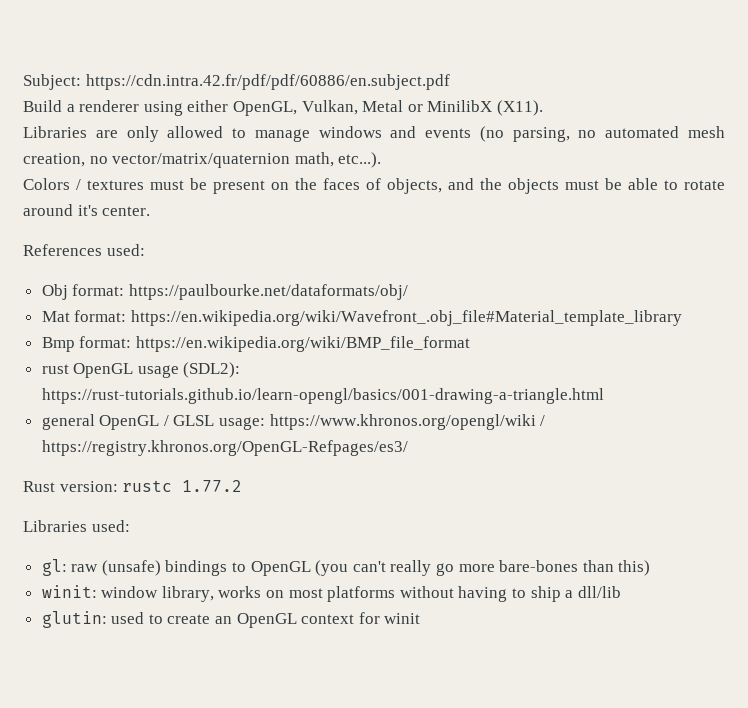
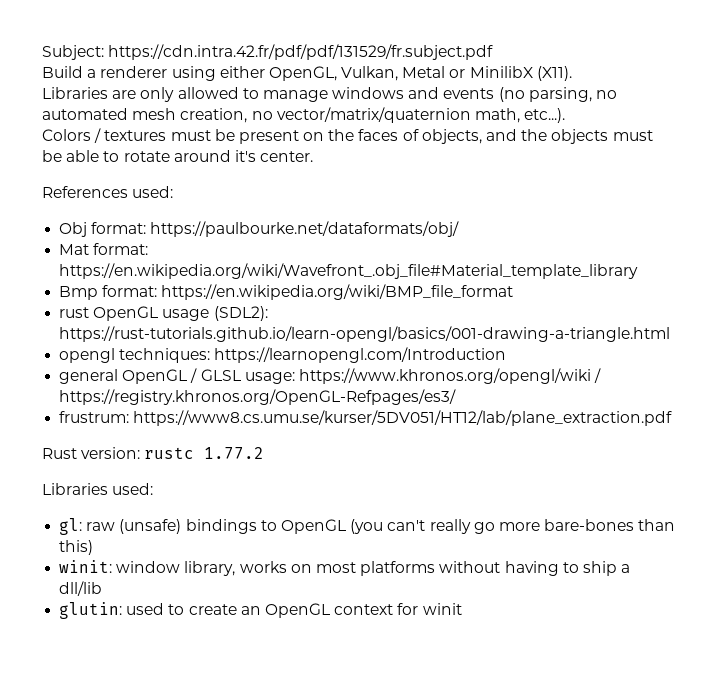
[85,74,450,90] https://cdn.intra.42.fr/pdf/pdf/60886/en.subject.pdf -> [108,44,494,60] https://cdn.intra.42.fr/pdf/pdf/131529/fr.subject.pdf
(604, 396) none -> [59,347,507,363] // opengl techniques: https://learnopengl.com/Introduction
(408, 448) none -> [59,410,673,426] // frustrum: https://www8.cs.umu.se/kurser/5DV051/HT12/lab/plane_extraction.pdf

